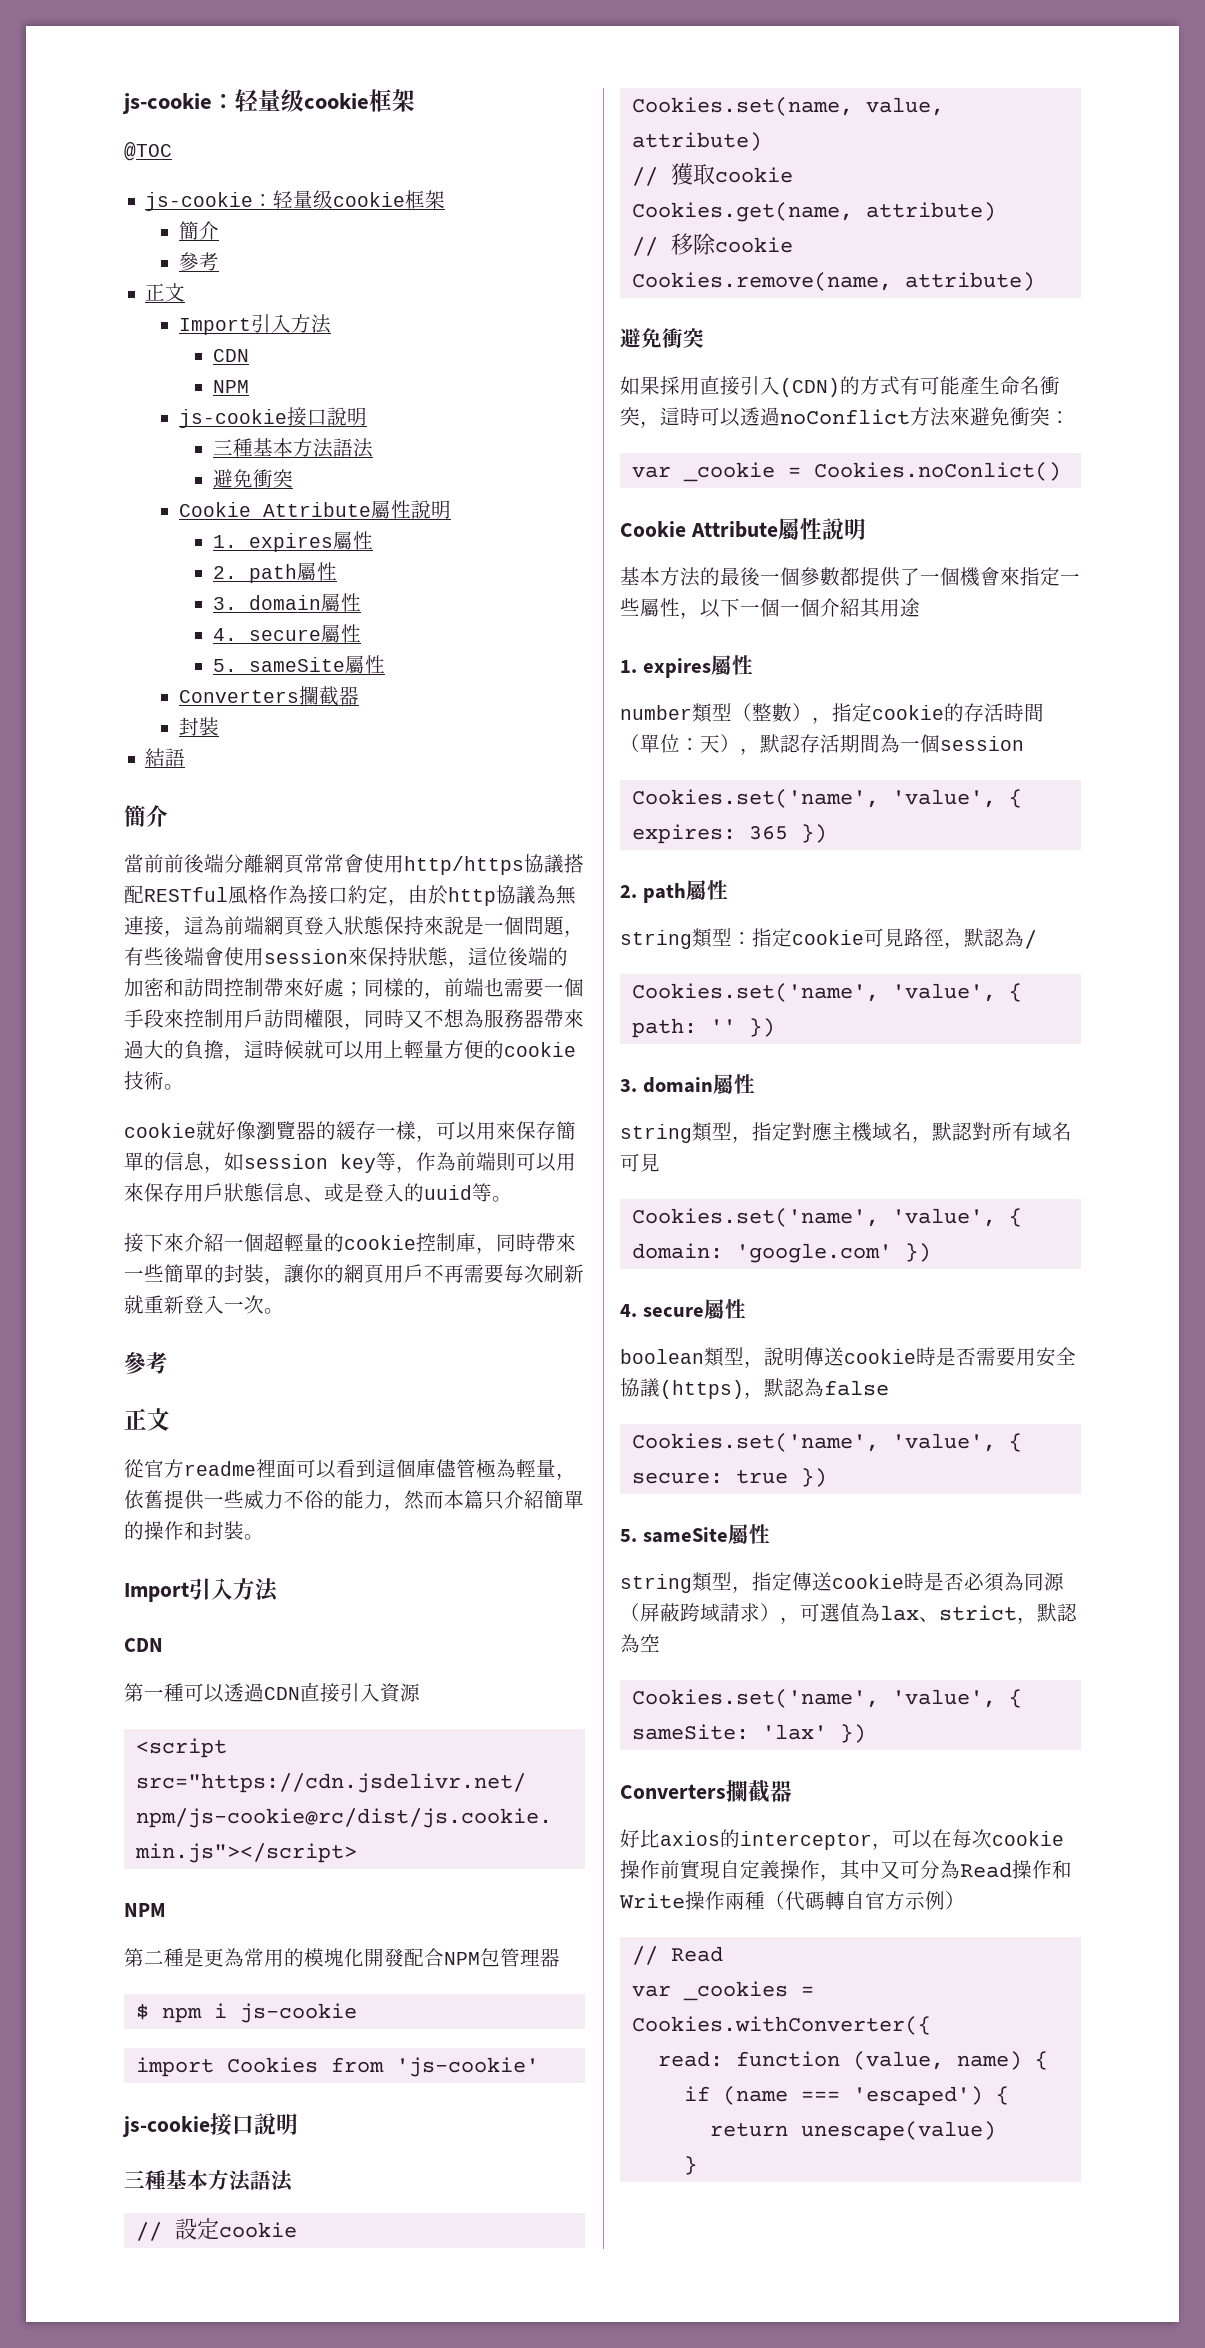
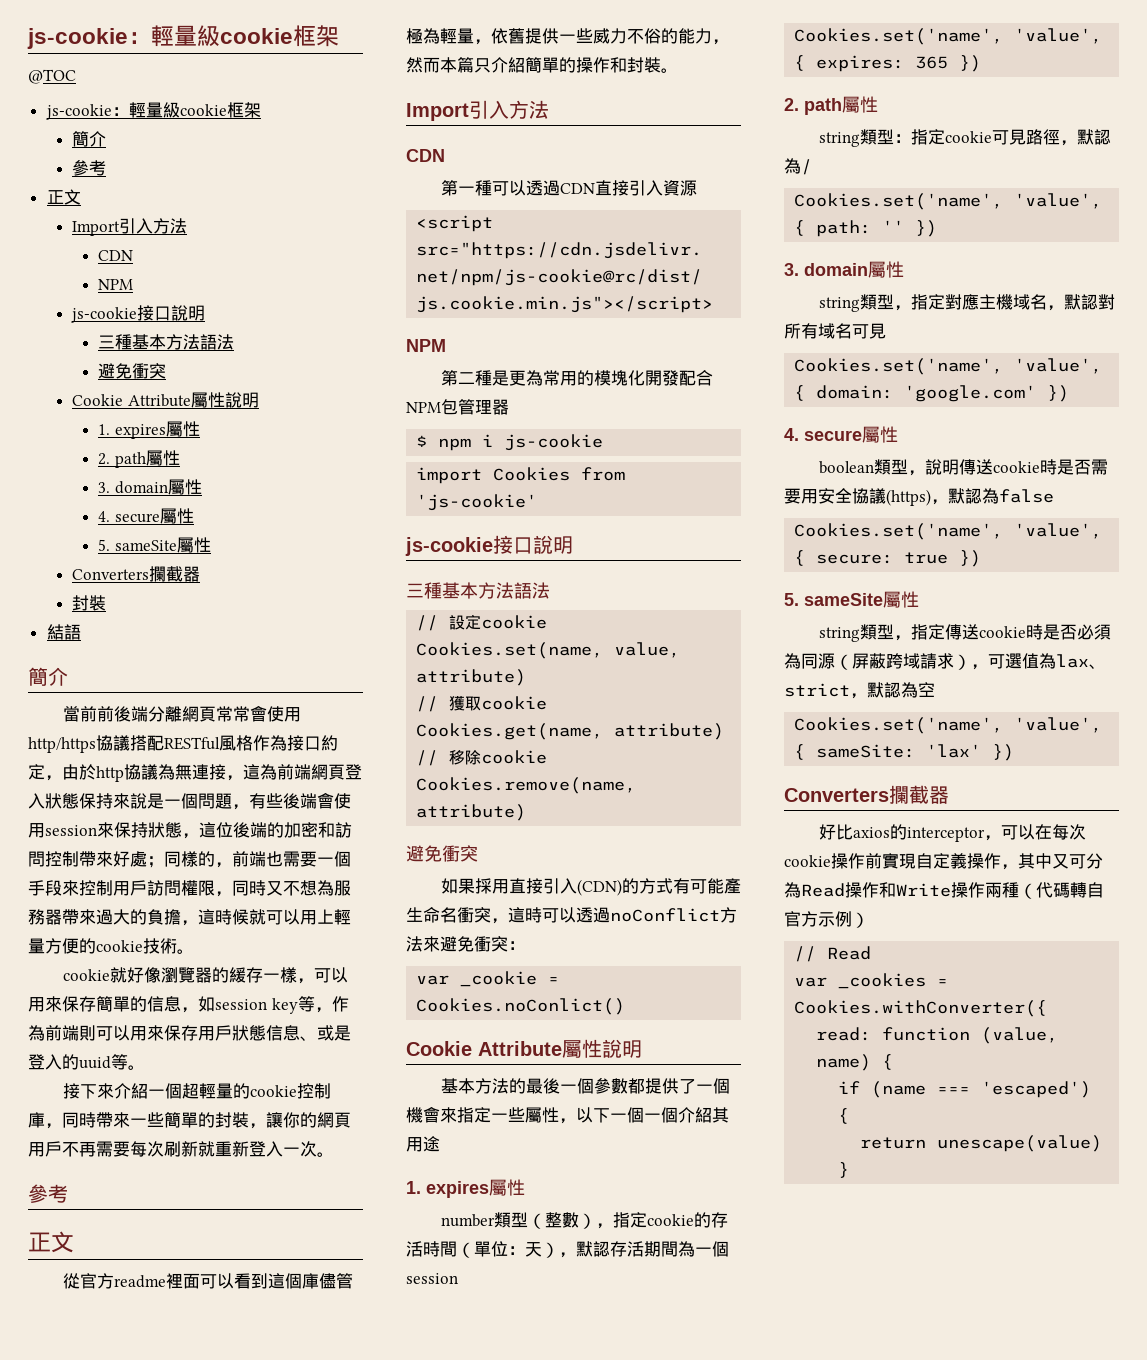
[122,89,304,114] js-cookie：轻量级 -> [27,25,220,49] js-cookie：輕量級
[273,190,334,209] 轻量级 -> [128,102,180,118] 輕量級

